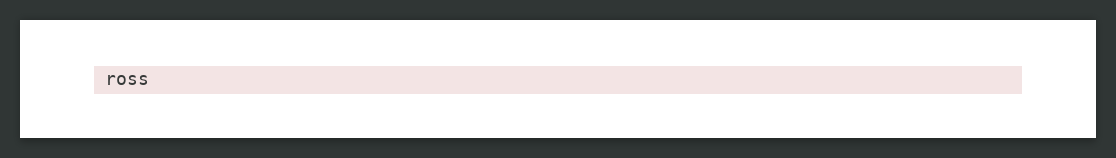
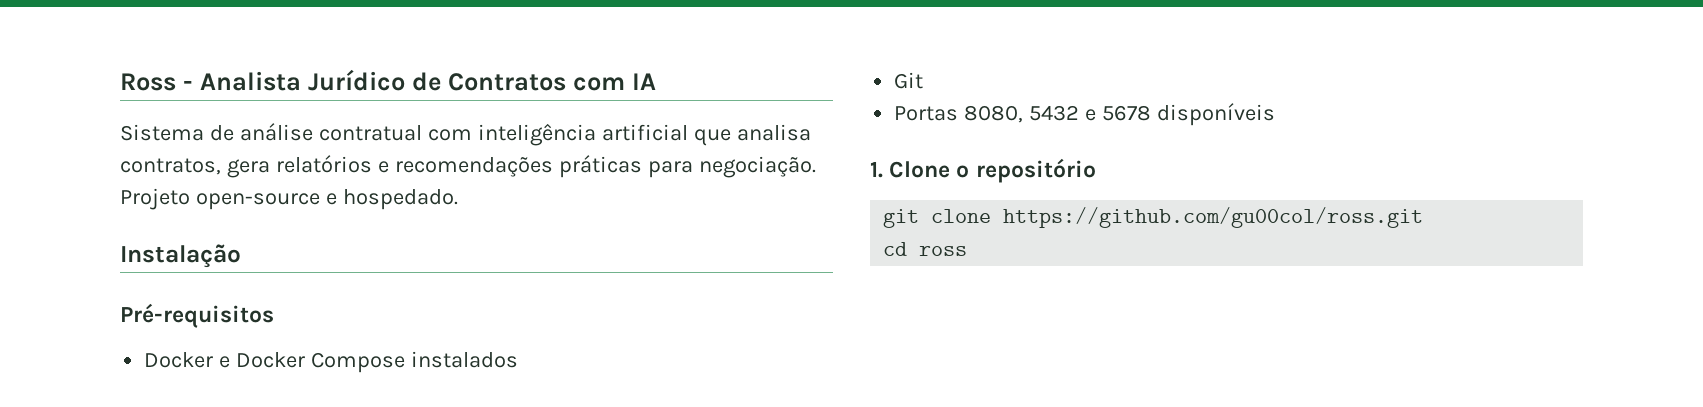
(104, 80) none -> [120,69,657,91] [120,123,811,146] [120,155,816,178] [120,188,458,210] [120,244,241,268] [120,303,274,328] [144,351,518,373] [894,72,924,89] [894,103,1275,126] [870,158,1096,183] [883,207,1424,228] [883,242,908,256] Ross - Analista Jurídico de Contratos com IA // Sistema de análise contratual com inteligência artificial que analisa contratos, gera relatórios e recomendações práticas para negociação. Projeto open-source e hospedado. // Instalação // Pré-requisitos // Docker e Docker Compose instalados // Git // Portas 8080, 5432 e 5678 disponíveis // 1. Clone o repositório // git clone https://github.com/gu00col/ross.git // cd

